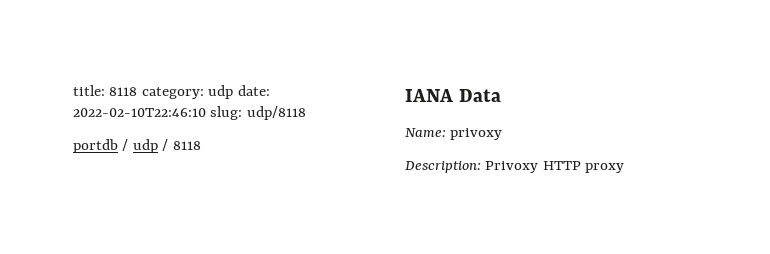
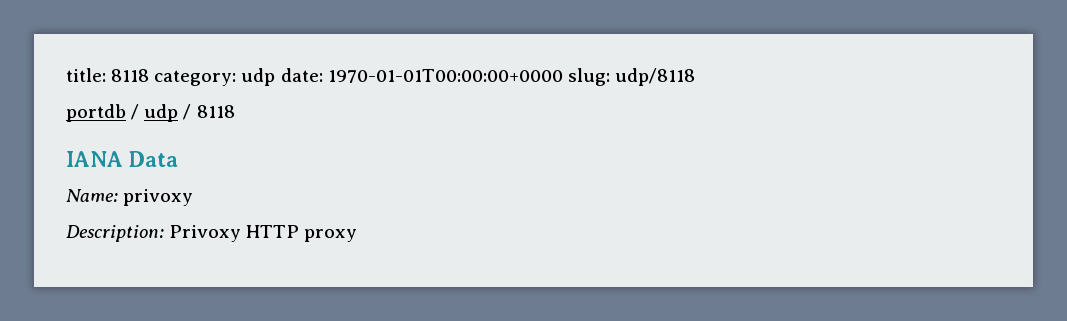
[73,108,206,117] 2022-02-10T22:46:10 -> [327,69,563,83] 1970-01-01T00:00:00+0000

